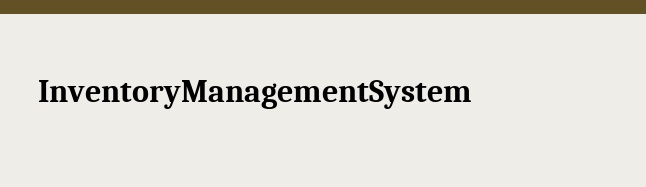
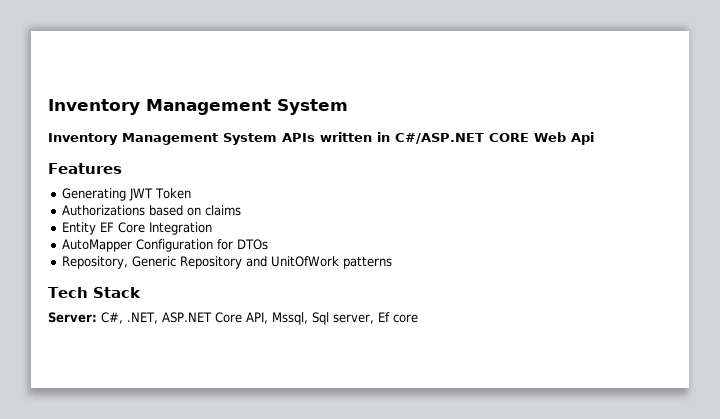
[38,80,472,109] InventoryManagementSystem -> [48,99,348,115] [48,132,594,145] [48,163,122,174] [62,188,192,201] [62,205,242,216] [62,222,213,235] [62,239,269,252] [62,256,393,269] [48,287,141,298] [48,312,418,325] Inventory Management System // Inventory Management System APIs written in C#/ASP.NET CORE Web Api // Features // Generating JWT Token // Authorizations based on claims // Entity EF Core Integration // AutoMapper Configuration for DTOs // Repository, Generic Repository and UnitOfWork patterns // Tech Stack // Server: C#, .NET, ASP.NET Core API, Mssql, Sql server, Ef core

